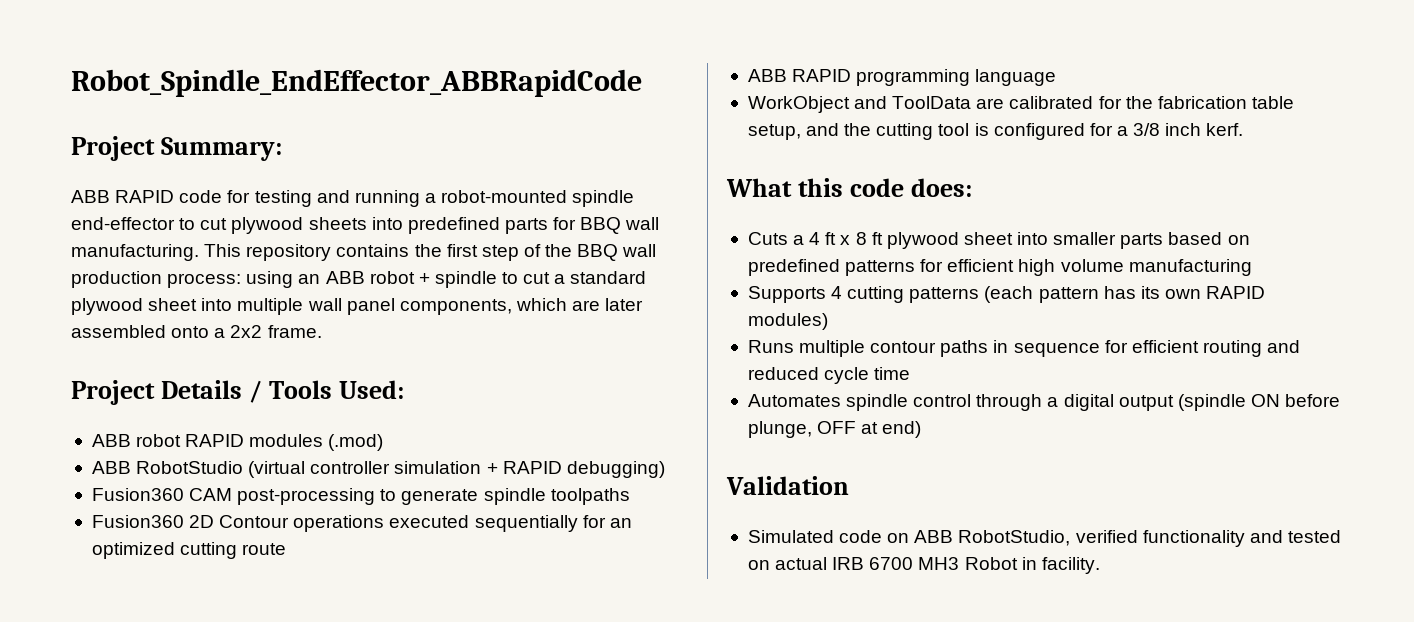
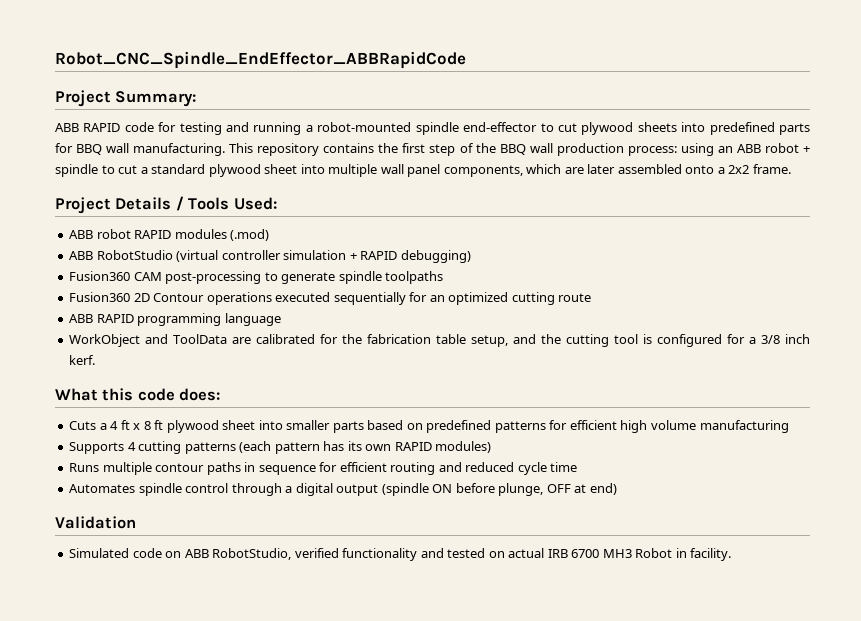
[71,69,642,97] Robot_Spindle_EndEffector_ABBRapidCode -> [55,51,466,69] Robot_CNC_Spindle_EndEffector_ABBRapidCode

